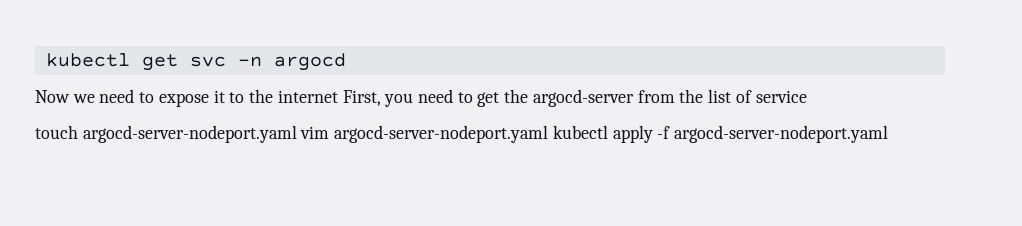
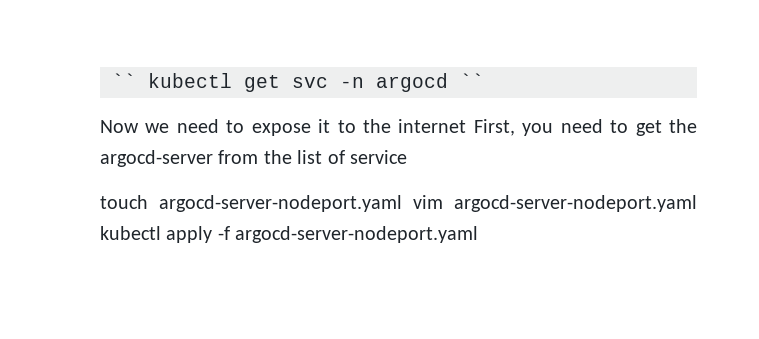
(45, 60) none -> [112,73,136,88] ``
(346, 62) none -> [460,73,484,88] ``

